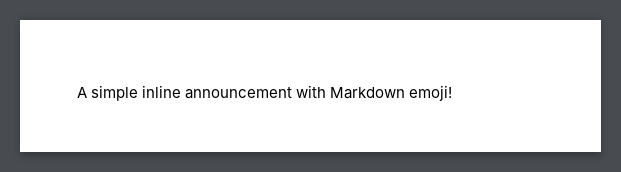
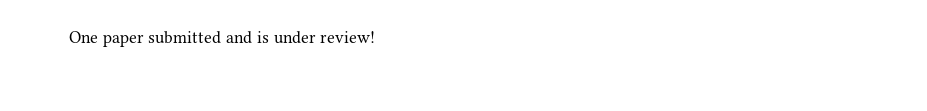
[77,85,453,101] A simple inline announcement with Markdown emoji! -> [69,31,376,47] One paper submitted and is under review!

